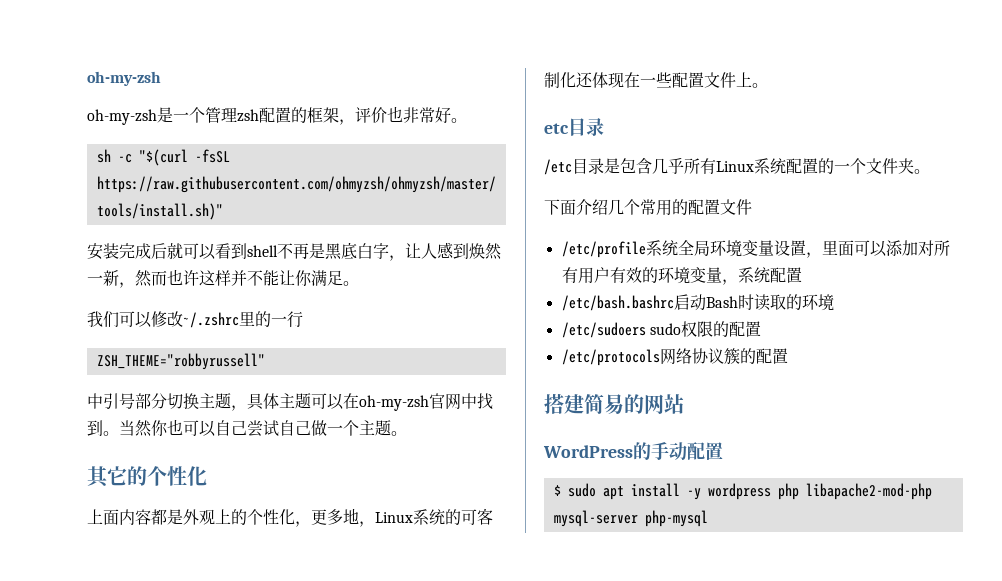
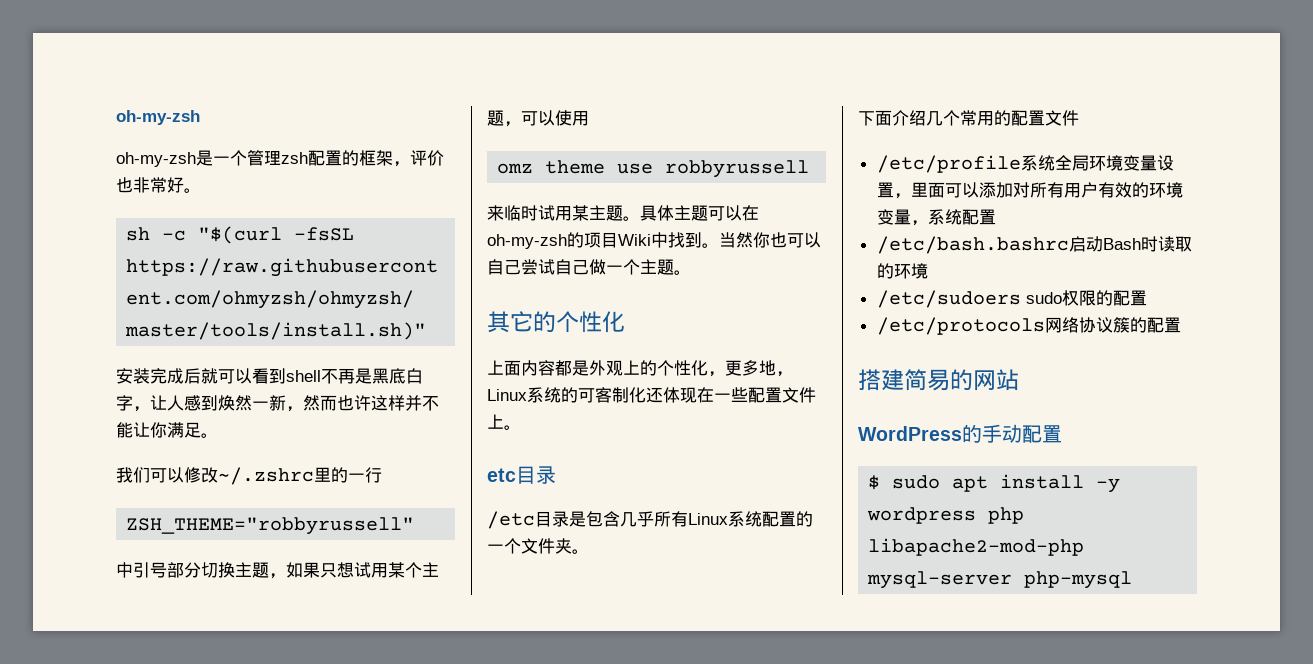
(247, 408) none -> [286,562,439,578] [487,110,589,127] [497,160,810,178] [487,205,640,221] 如果只想试用某个主题，可以使用 // omz theme use robbyrussell // 来临时试用某主题。
[429,393,461,410] 官网 -> [567,232,651,248] 的项目Wiki

